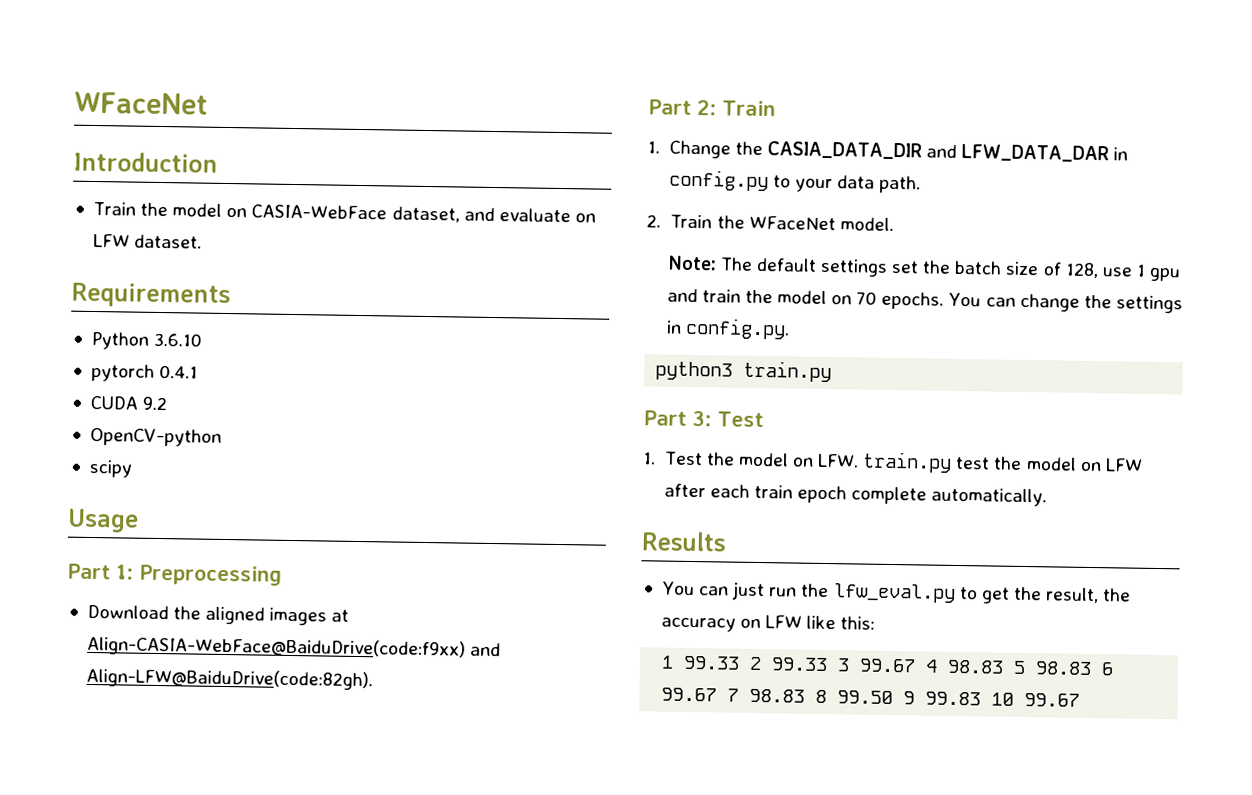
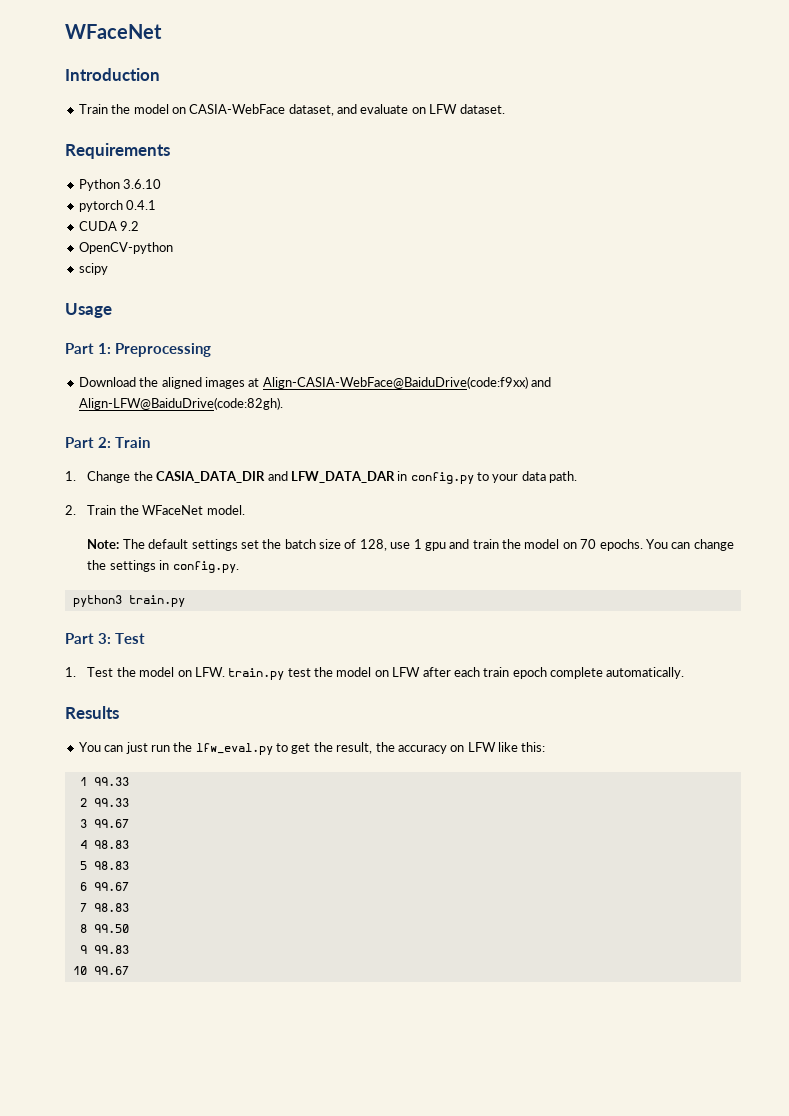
(741, 662) none -> (129, 781) //
(829, 664) none -> (129, 802) //
(917, 665) none -> (129, 823) //
(1005, 666) none -> (129, 844) //
(1093, 668) none -> (129, 865) //
(718, 694) none -> (129, 886) //
(806, 695) none -> (129, 907) //
(894, 697) none -> (129, 928) //
(982, 698) none -> (129, 949) //

